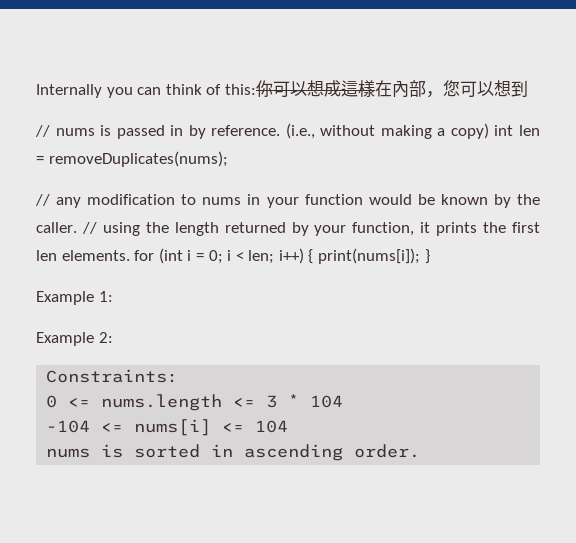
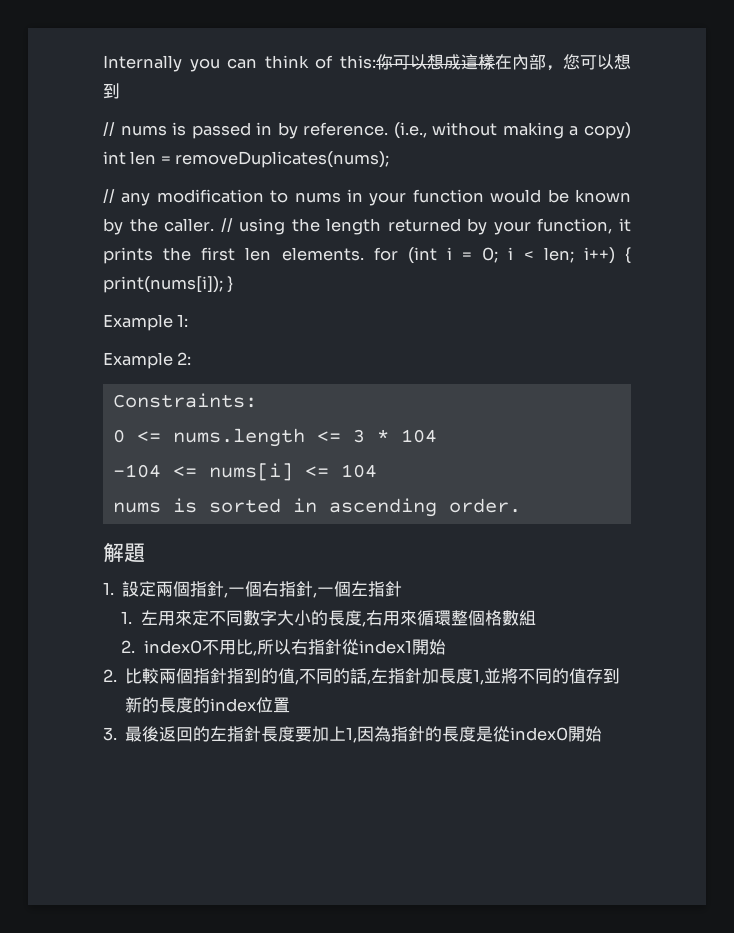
(421, 451) none -> [103,542,145,563] [103,581,403,598] [121,610,536,627] [121,639,446,656] [103,668,621,685] [125,697,291,713] [103,726,603,743] // 解題 // 1.設定兩個指針,一個右指針,一個左指針 // 1.左用來定不同數字大小的長度,右用來循環整個格數組 // 2. index0不用比,所以右指針從index1開始 // 2.比較兩個指針指到的值,不同的話,左指針加長度1,並將不同的值存到新的長度的index位置 // 3.最後返回的左指針長度要加上1,因為指針的長度是從index0開始

